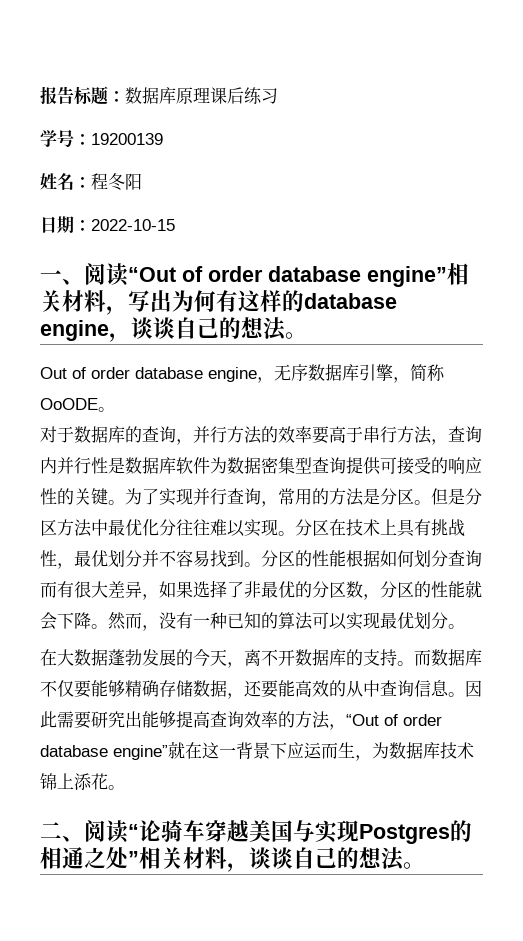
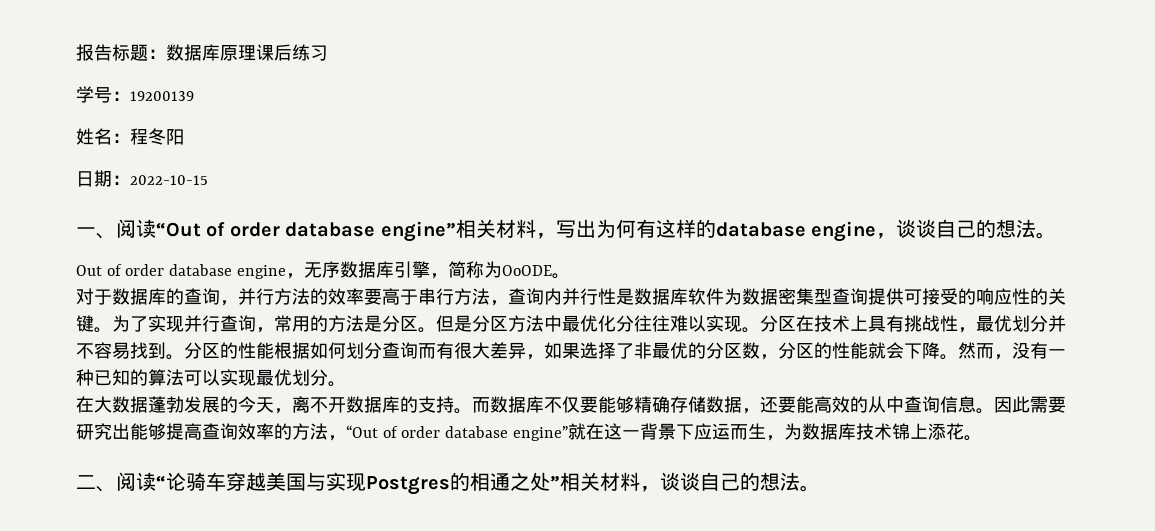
(445, 372) none -> [483,261,502,278] 为

